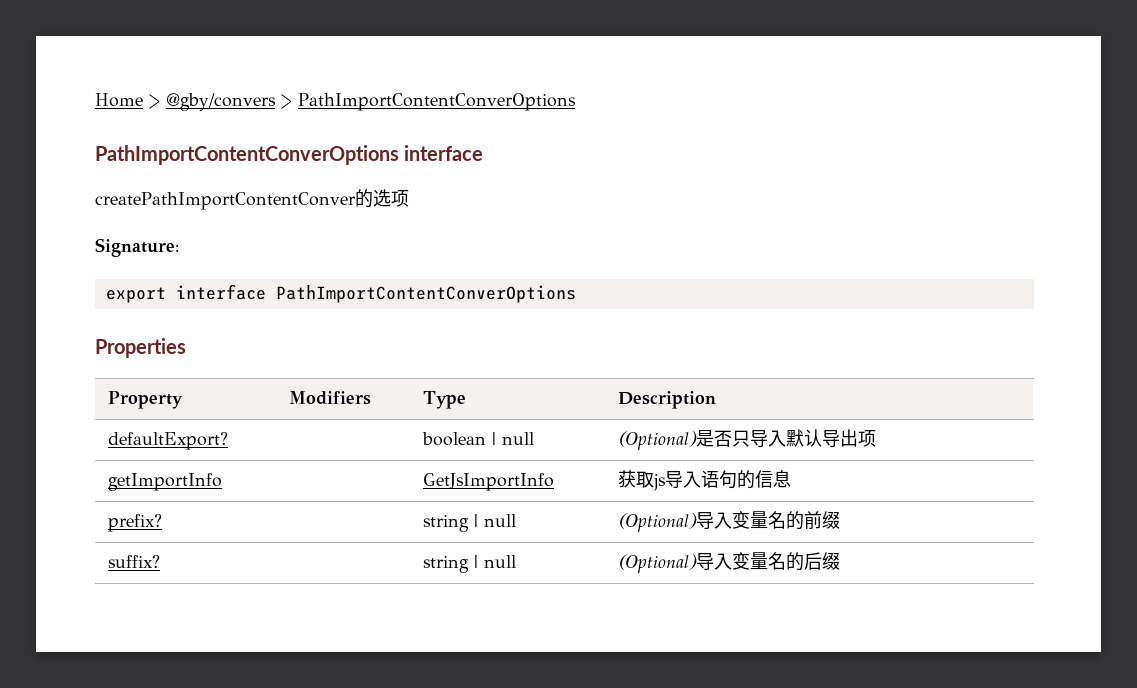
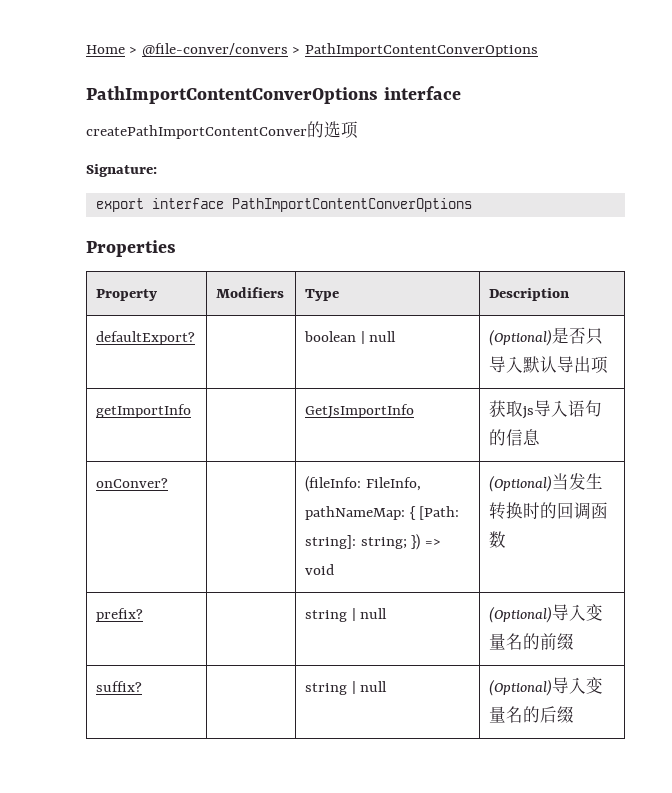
[166,93,276,111] @gby/convers -> [141,43,288,57] @file-conver/convers
(792, 479) none -> [96,478,169,488] [305,476,421,492] [305,506,460,520] [305,534,441,550] [305,564,335,575] [489,473,604,492] [489,502,609,520] [489,531,507,548] // onConver? | | (fileInfo: FileInfo, pathNameMap: { [Path: string]: string; }) => void | (Optional)当发生转换时的回调函数

